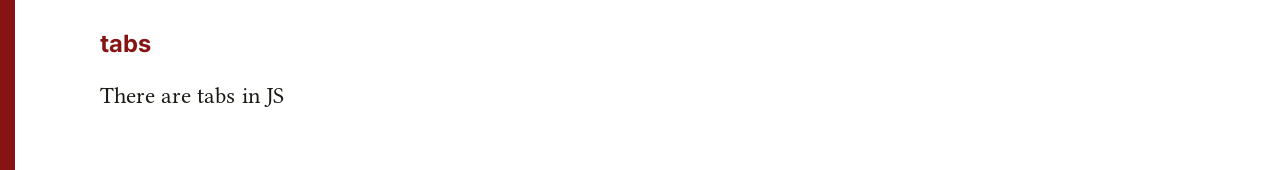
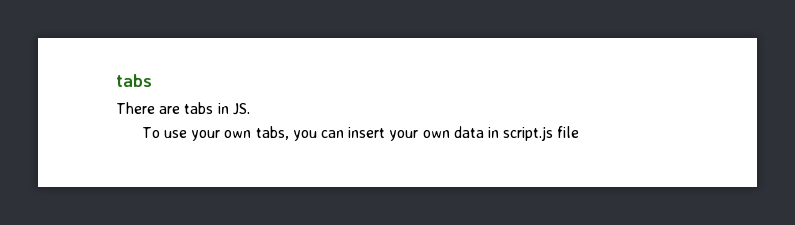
[263,88,284,107] JS -> [232,103,250,115] [141,126,580,141] JS. // To use your own tabs, you can insert your own data in script.js file

